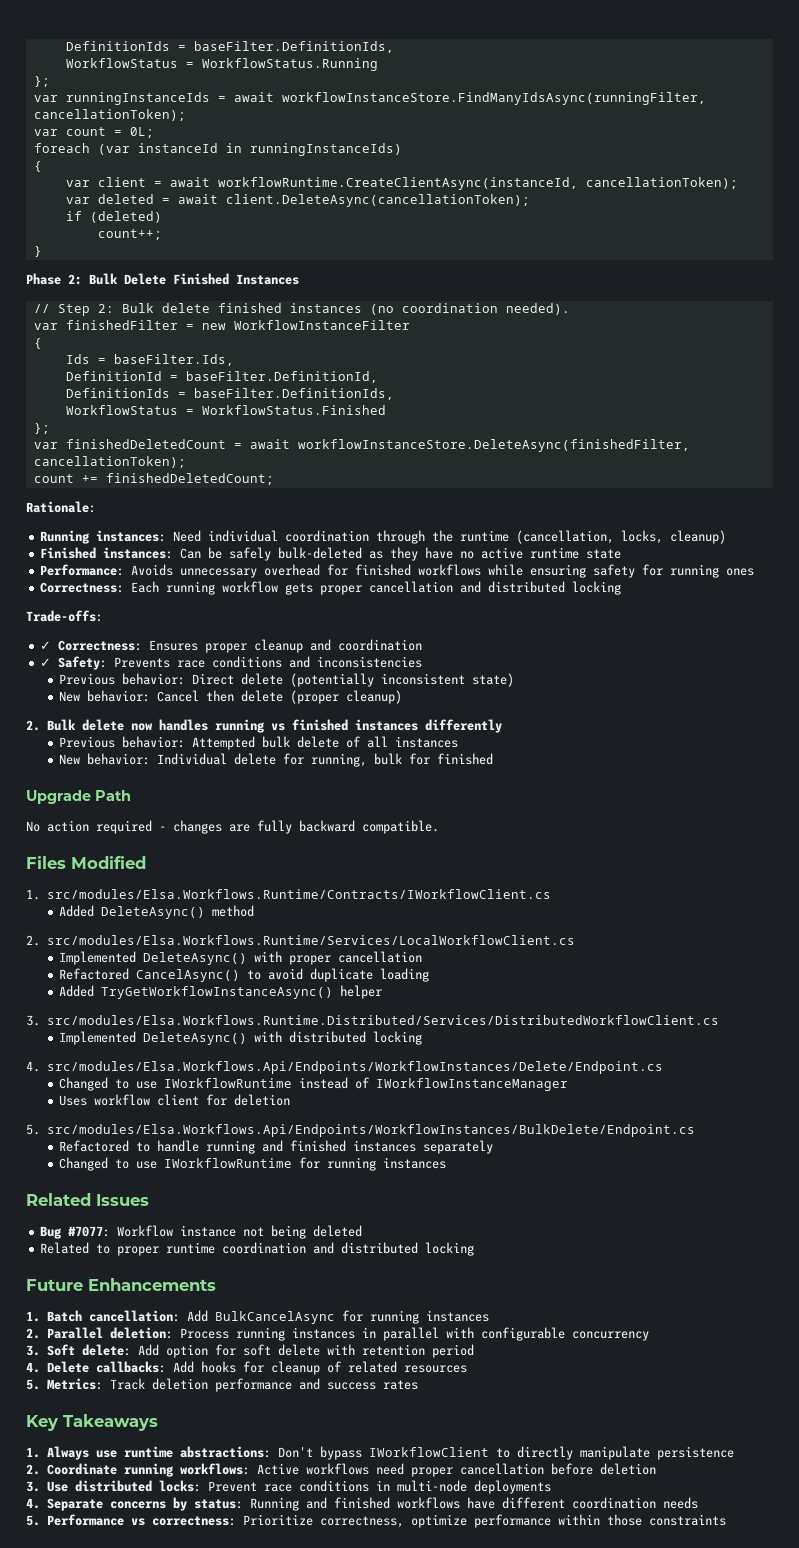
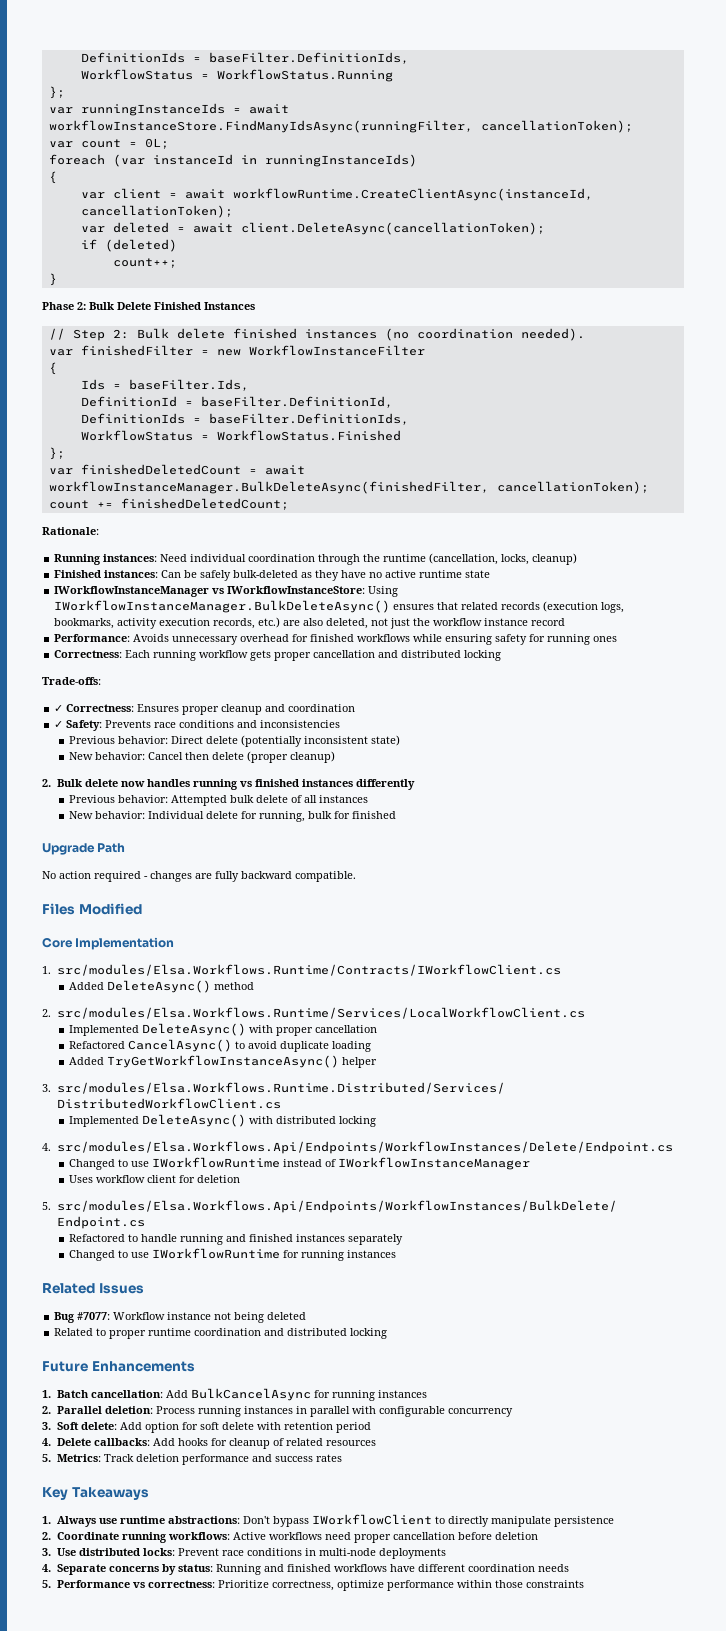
[297,439,690,452] workflowInstanceStore.DeleteAsync(finishedFilter, -> [48,481,489,494] workflowInstanceManager.BulkDeleteAsync(finishedFilter,
(622, 554) none -> [54,586,399,597] [54,600,625,613] [54,617,566,629] // IWorkflowInstanceManager vs IWorkflowInstanceStore: Using IWorkflowInstanceManager.BulkDeleteAsync() ensures that related records (execution logs, bookmarks, activity execution records, etc.) are also deleted, not just the workflow instance record
(146, 862) none -> [42,937,175,950] // Core Implementation

